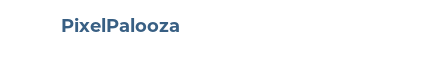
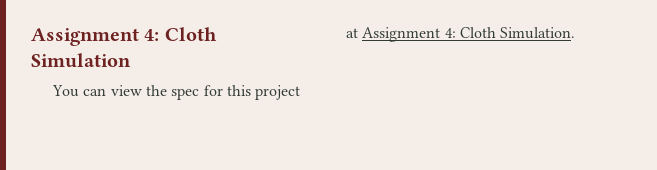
[61,17,180,32] PixelPalooza -> [31,27,217,46] [31,53,131,68] [51,85,301,100] [346,27,576,42] Assignment 4: Cloth Simulation // You can view the spec for this project at Assignment 4: Cloth Simulation.

